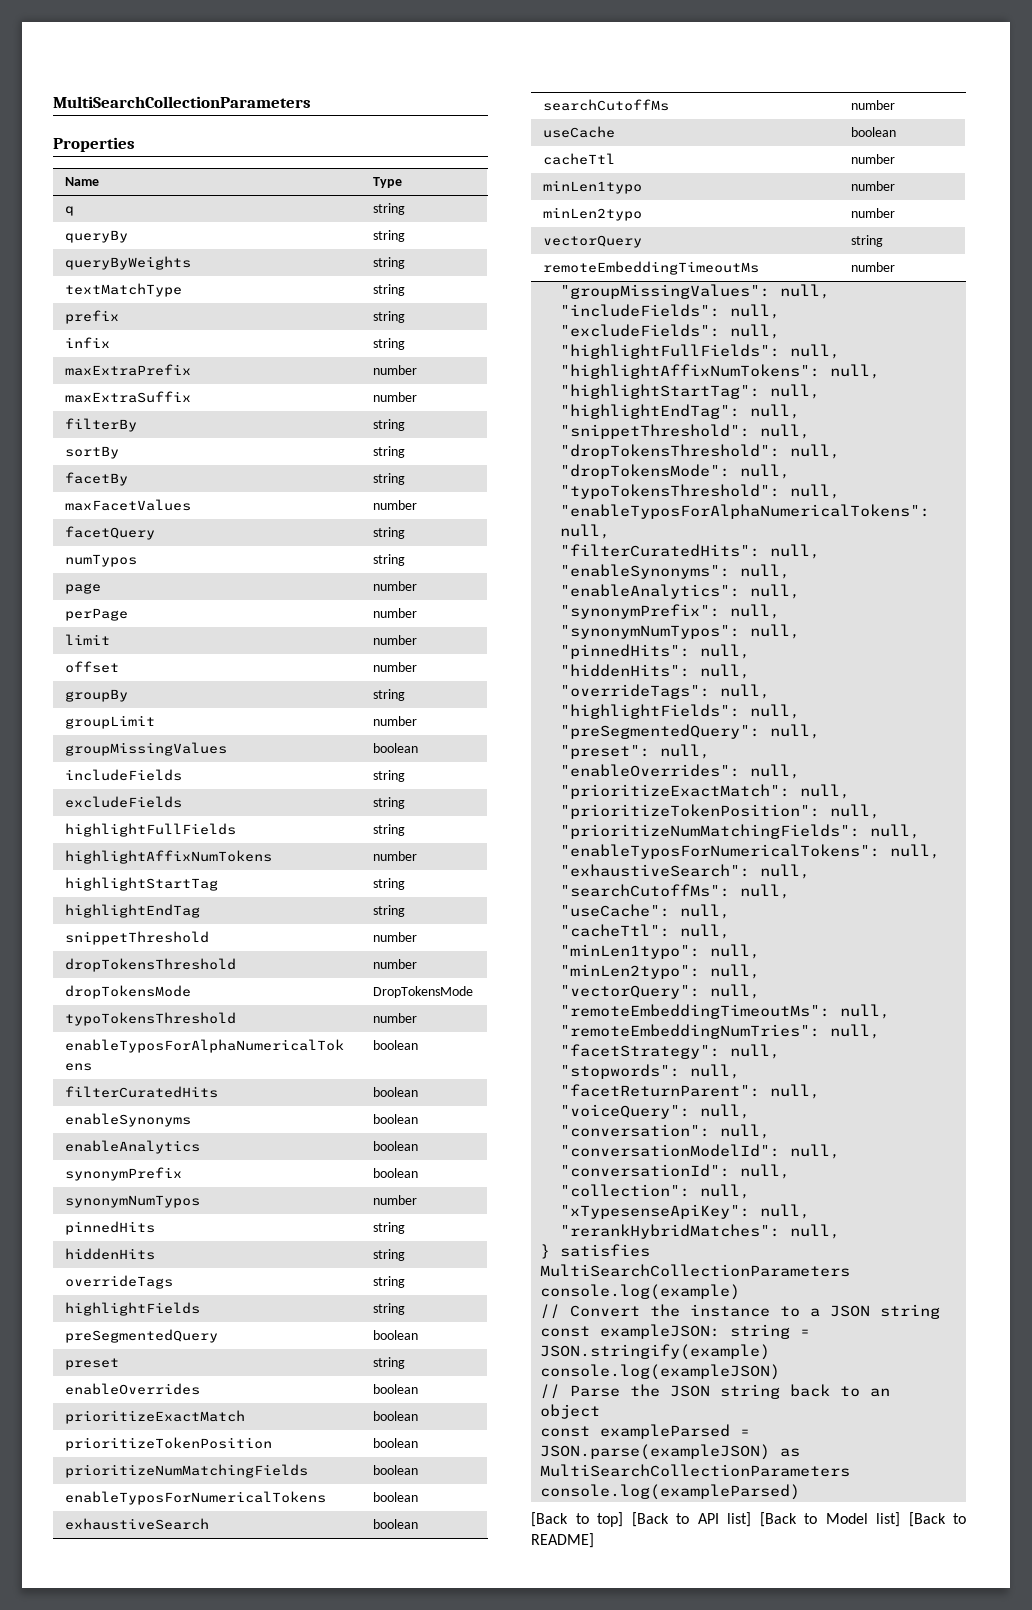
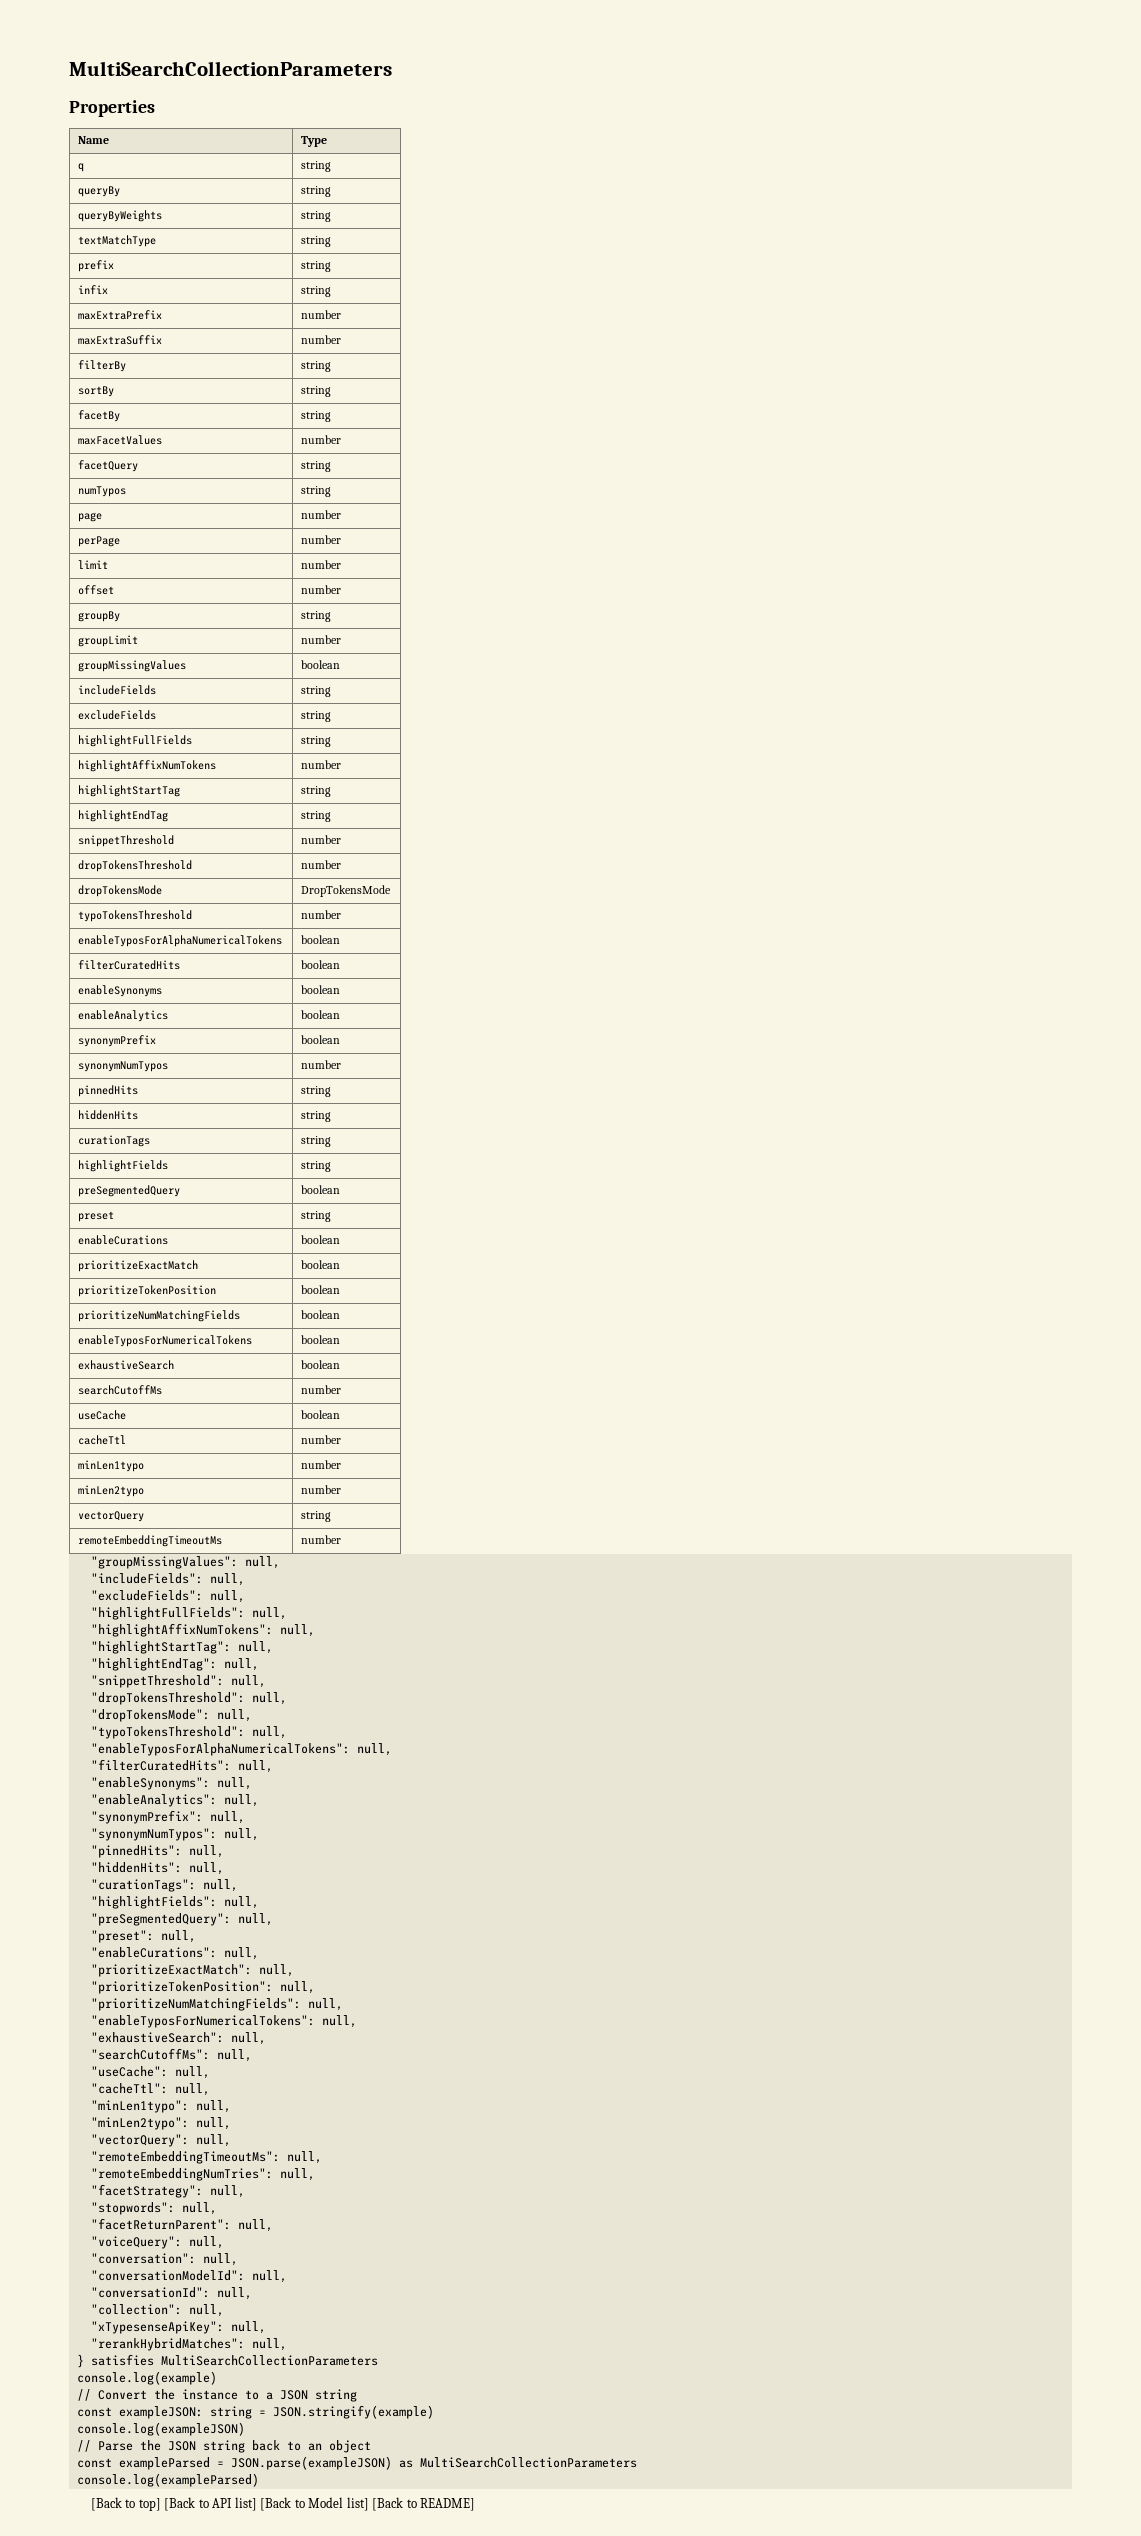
[65,1275,174,1289] overrideTags -> [78,1135,151,1147] curationTags
[65,1383,201,1395] enableOverrides -> [78,1235,169,1245] enableCurations
[560,684,711,699] "overrideTags": -> [90,1879,196,1892] "curationTags":
[560,764,741,777] "enableOverrides": -> [90,1947,217,1958] "enableCurations":

